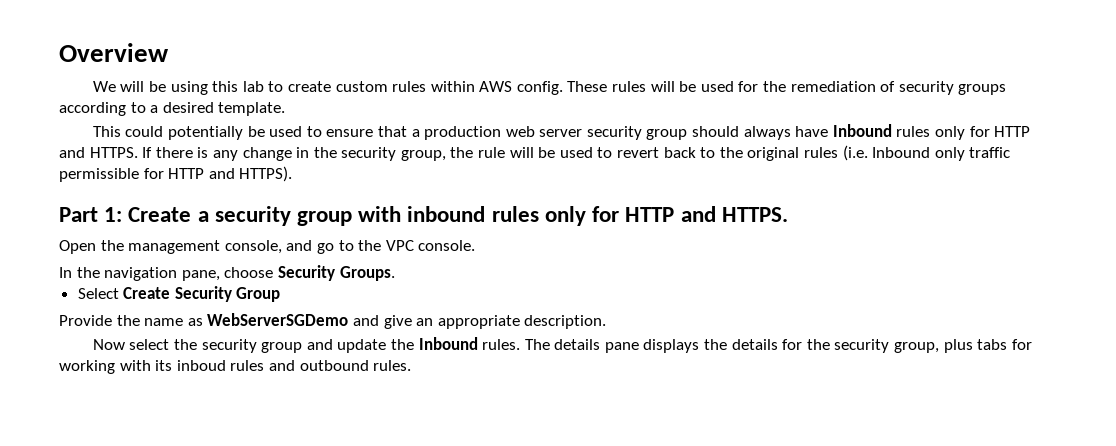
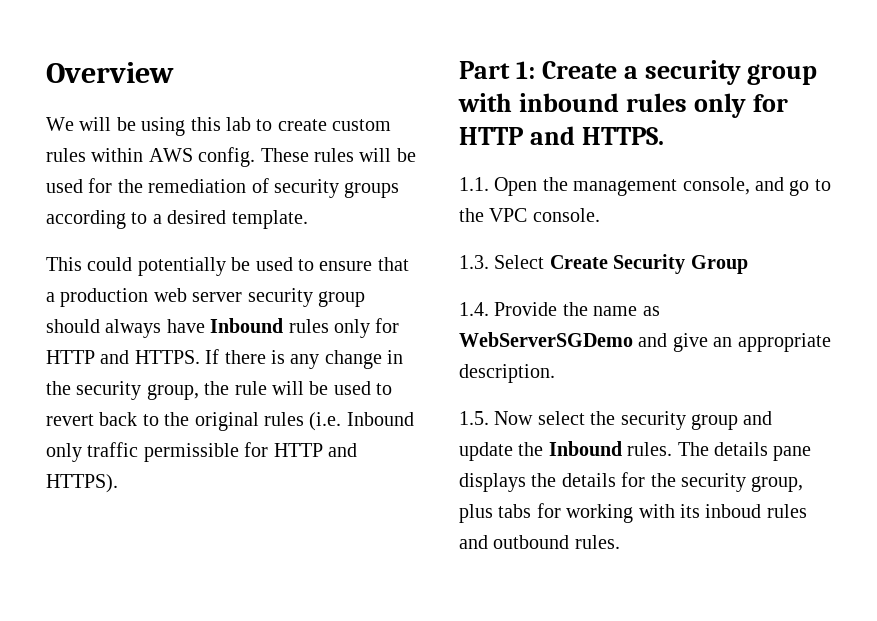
(788, 214) none -> [459,177,489,191] 1.1.
[59,265,395,281] In the navigation pane, choose Security Groups. // -> [459,255,489,269] 1.3.
(281, 294) none -> [459,302,489,316] 1.4.
(607, 322) none -> [459,411,489,425] 1.5.

